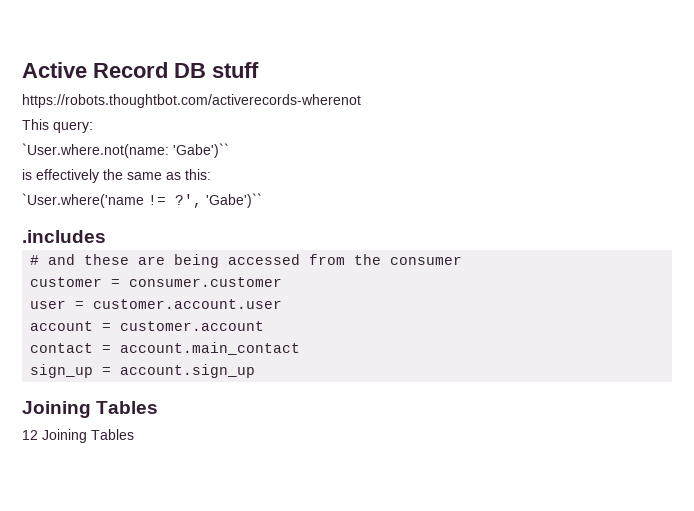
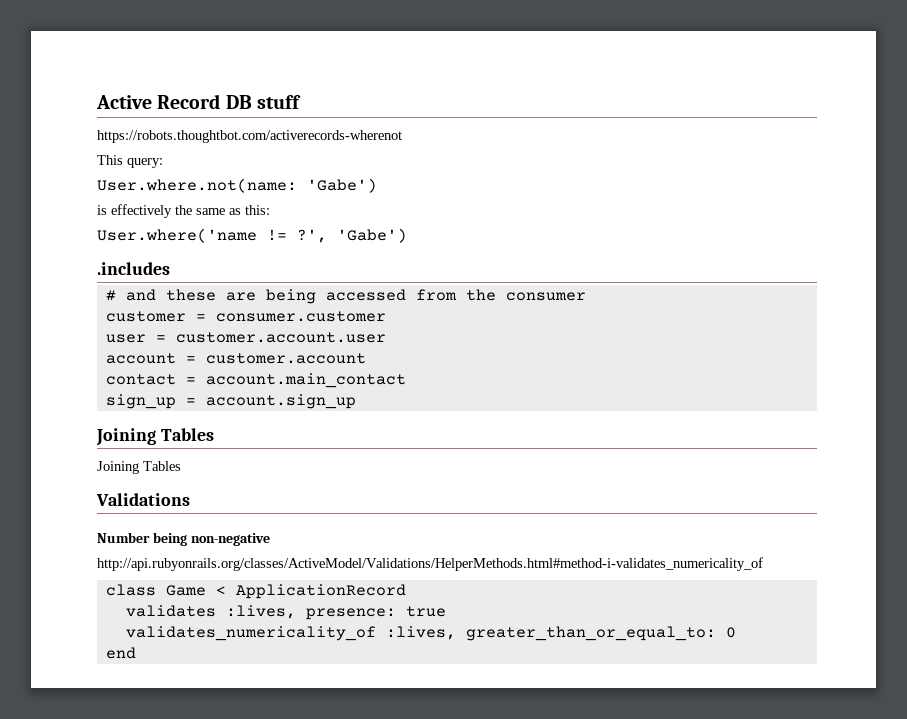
[22,143,229,158] `User.where.not(name: 'Gabe')`` -> [97,178,377,193] User.where.not(name: 'Gabe')
[22,193,144,208] `User.where('name -> [97,228,257,243] User.where('name
[206,193,262,208] 'Gabe')`` -> [337,228,407,243] 'Gabe')
[22,429,134,443] 12 Joining Tables -> [97,461,181,474] [96,493,190,506] [97,532,270,546] [97,557,763,571] [105,584,406,599] [125,605,446,620] [125,626,736,641] [105,647,136,659] Joining Tables // Validations // Number being non-negative // http://api.rubyonrails.org/classes/ActiveModel/Validations/HelperMethods.html#method-i-validates_numericality_of // class Game < ApplicationRecord // validates :lives, presence: true // validates_numericality_of :lives, greater_than_or_equal_to: 0 // end

